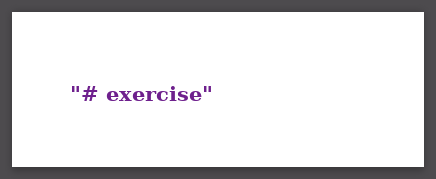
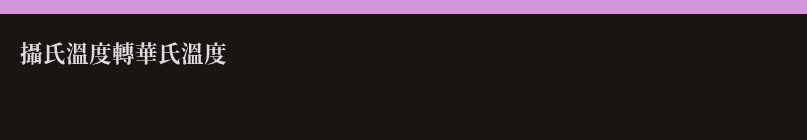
[70,86,213,101] "# exercise" -> [20,42,227,66] 攝氏溫度轉華氏溫度

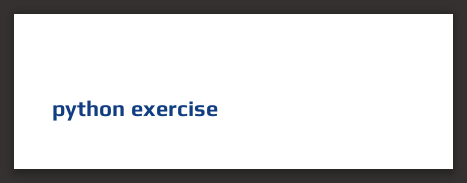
[20,42,227,66] 攝氏溫度轉華氏溫度 -> [52,100,218,121] python exercise

